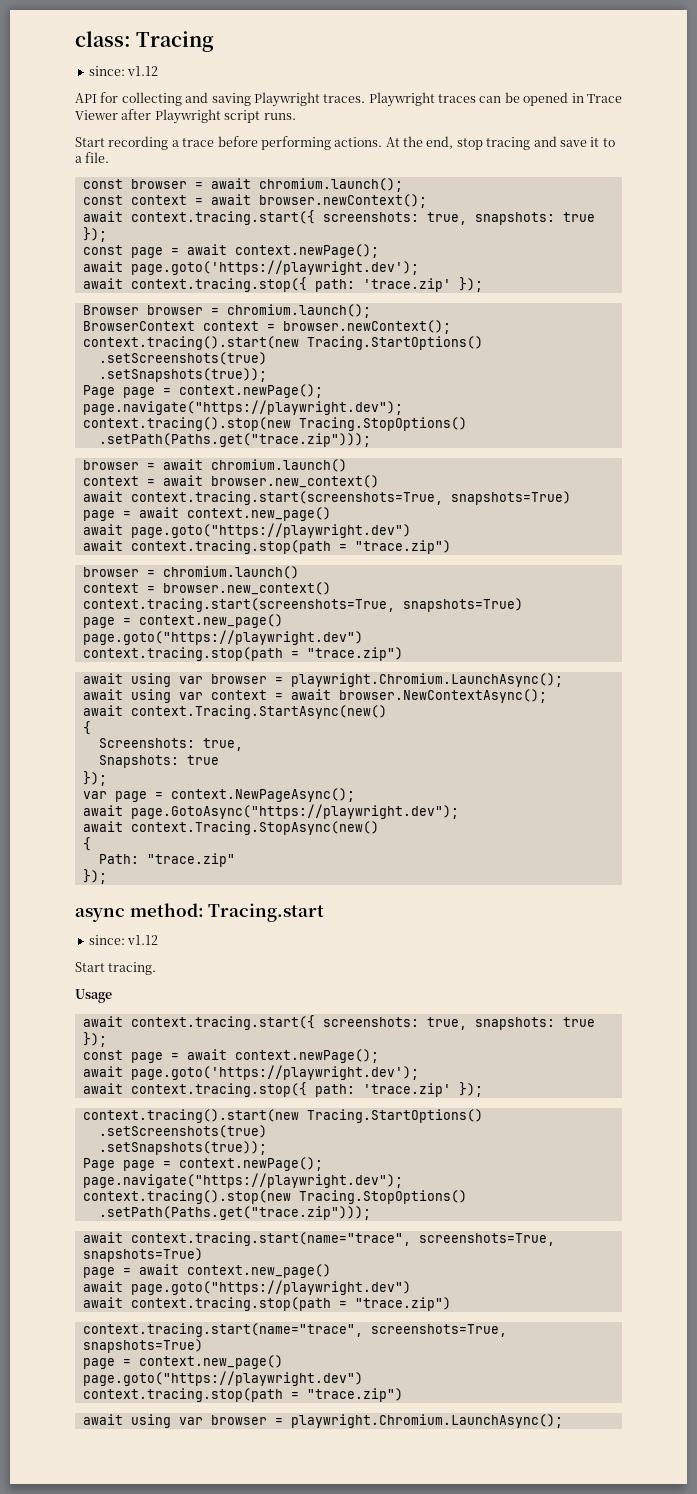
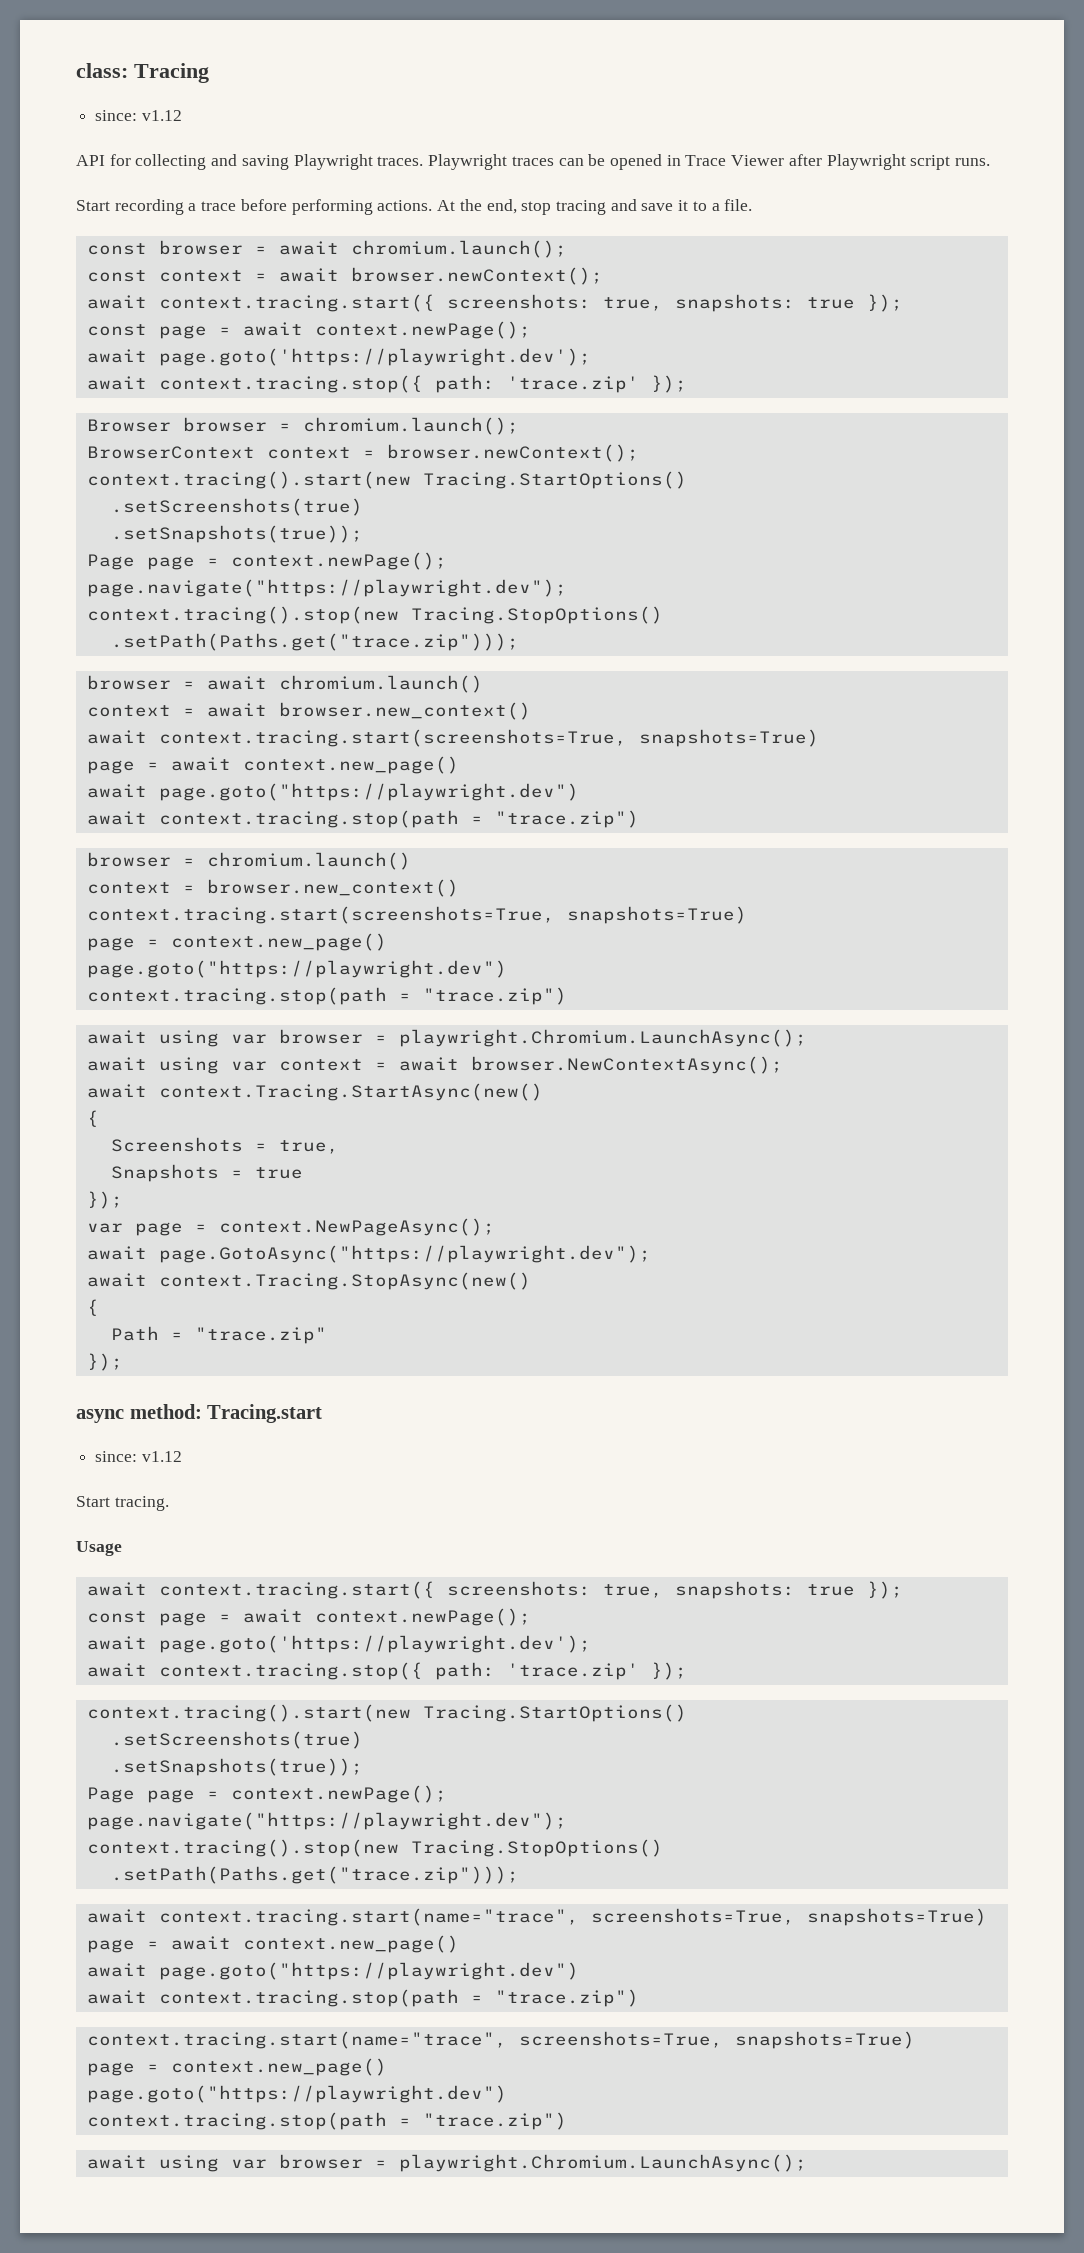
[98,738,195,748] Screenshots: -> [110,1137,267,1152] Screenshots =
[98,755,179,768] Snapshots: -> [110,1164,243,1182] Snapshots =
[98,854,139,864] Path: -> [110,1326,183,1341] Path =

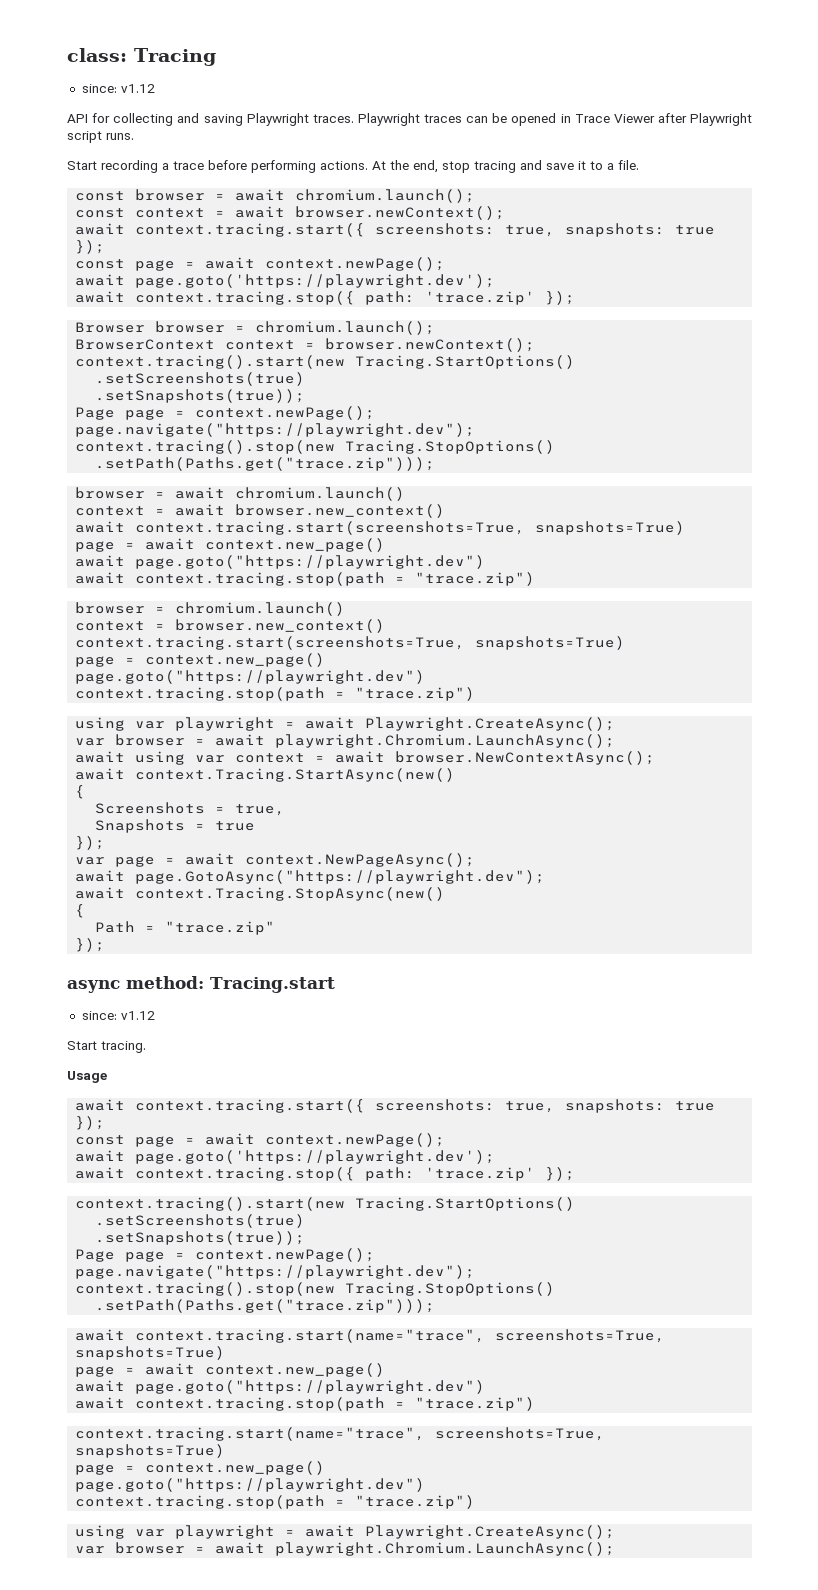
[86,1029,387,1047] await using var browser = -> [75,717,616,731] [75,734,266,746] using var playwright = await Playwright.CreateAsync(); // var browser = await
(207, 1228) none -> [185,853,236,865] await
[86,2154,387,2172] await using var browser = -> [75,1525,616,1539] [75,1542,266,1554] using var playwright = await Playwright.CreateAsync(); // var browser = await

